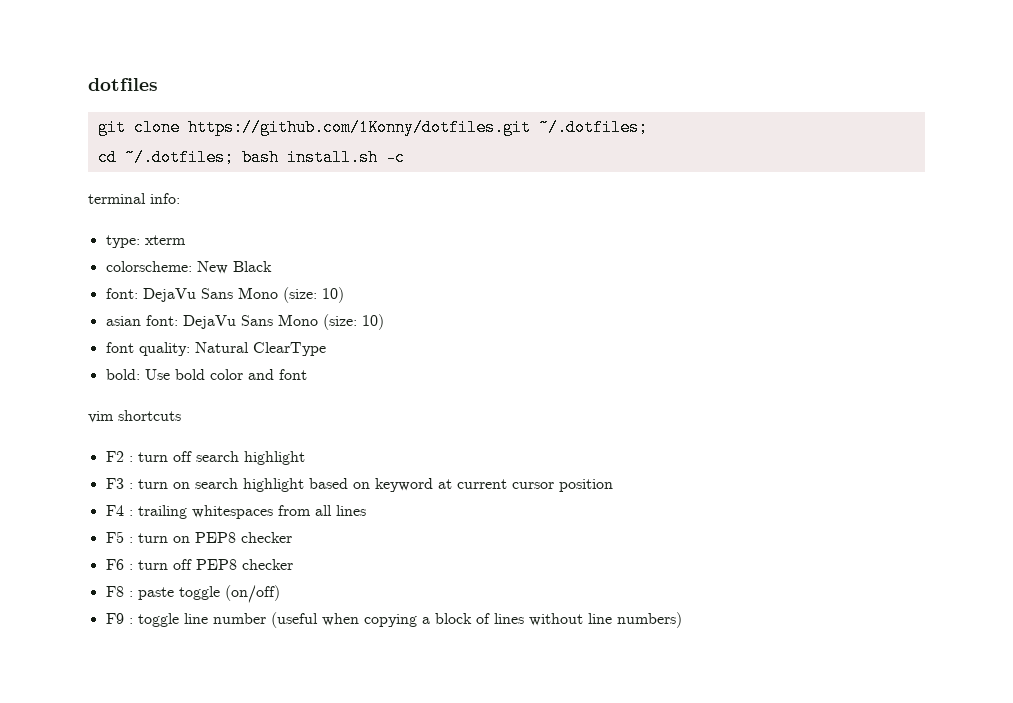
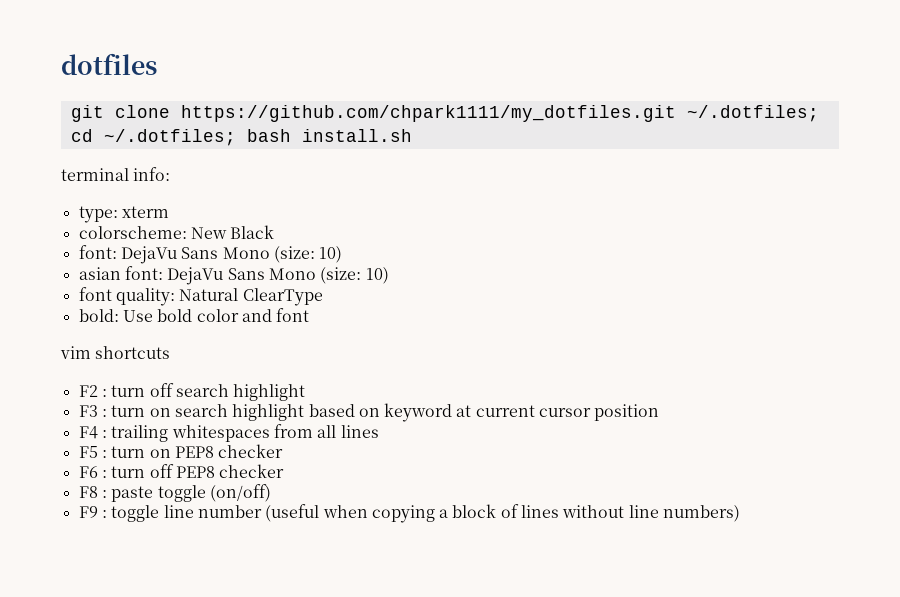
[187,119,531,136] https://github.com/1Konny/dotfiles.git -> [180,105,676,122] https://github.com/chpark1111/my_dotfiles.git
[385,149,405,166] -c -> (412, 135) none

